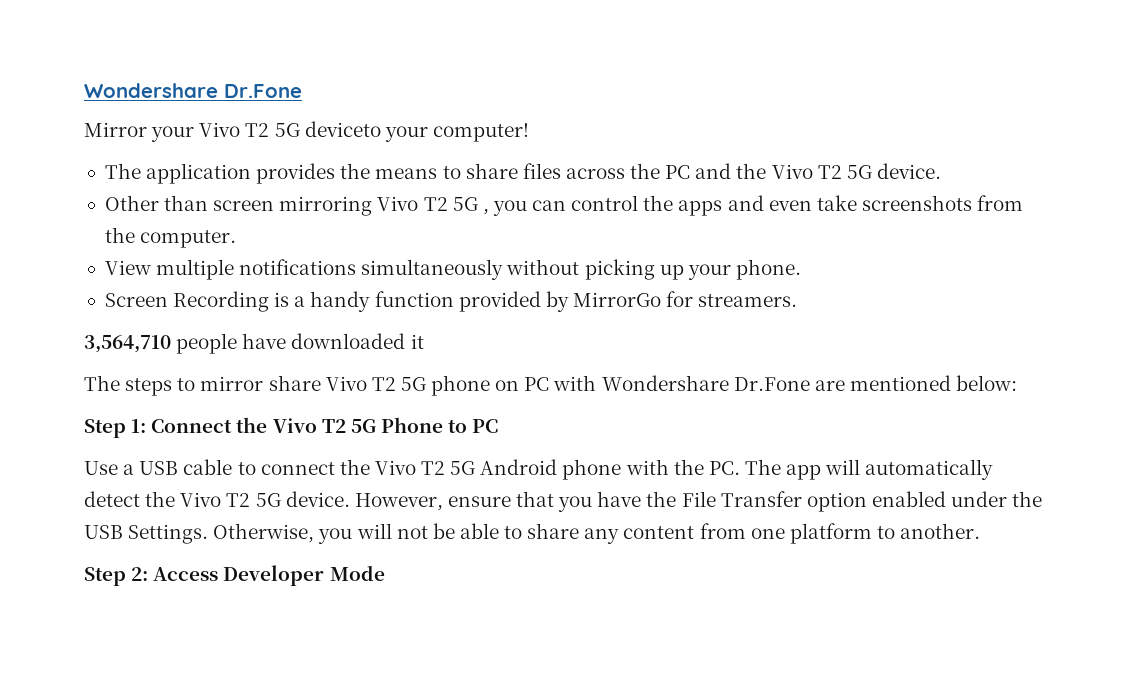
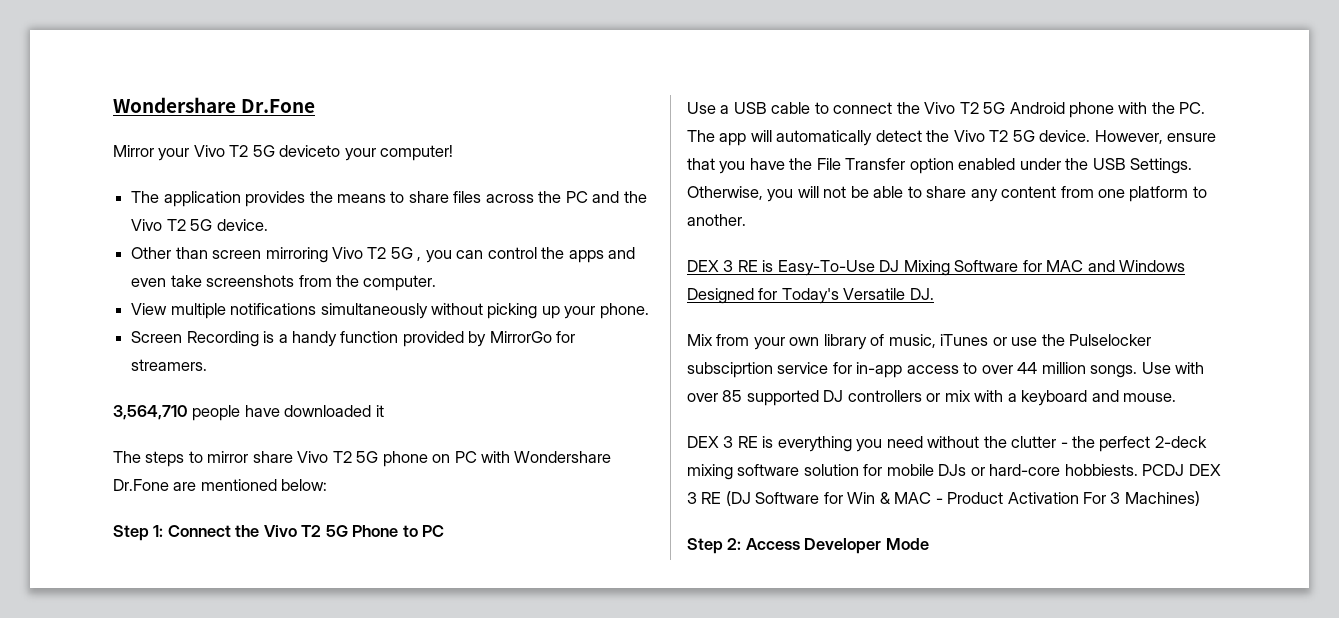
(981, 531) none -> [687,260,1186,276] [687,288,934,304] [687,334,1152,350] [687,362,1205,378] [687,390,1177,406] [687,436,1207,452] [687,464,1221,480] [687,491,1200,506] // DEX 3 RE is Easy-To-Use DJ Mixing Software for MAC and Windows Designed for Today's Versatile DJ. // Mix from your own library of music, iTunes or use the Pulselocker subsciprtion service for in-app access to over 44 million songs. Use with over 85 supported DJ controllers or mix with a keyboard and mouse. // DEX 3 RE is everything you need without the clutter - the perfect 2-deck mixing software solution for mobile DJs or hard-core hobbiests. PCDJ DEX 3 RE (DJ Software for Win & MAC - Product Activation For 3 Machines)

